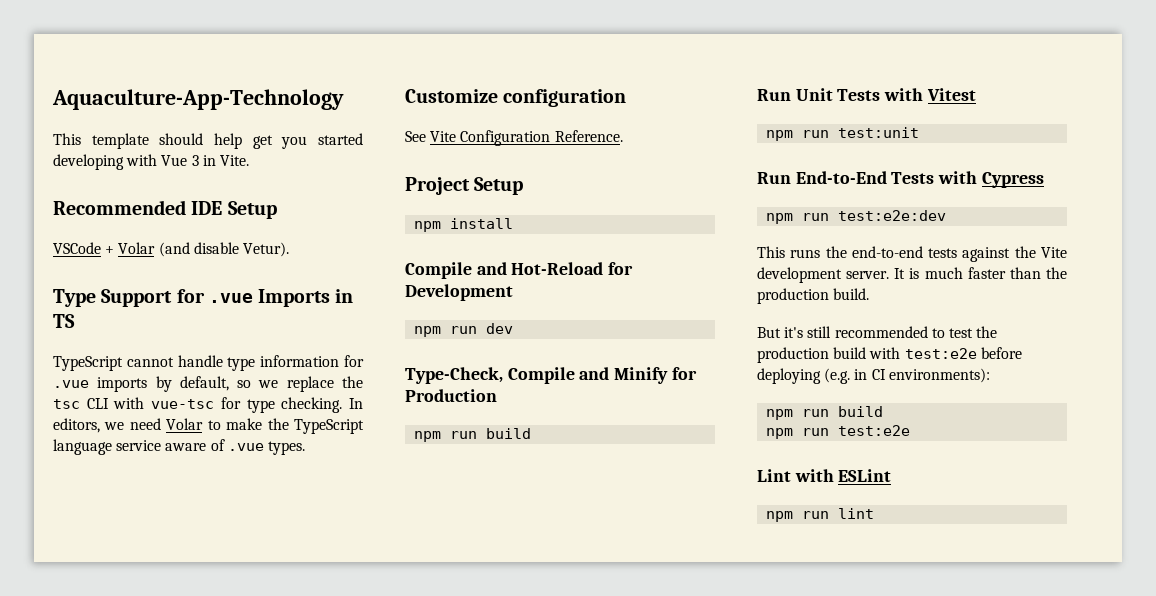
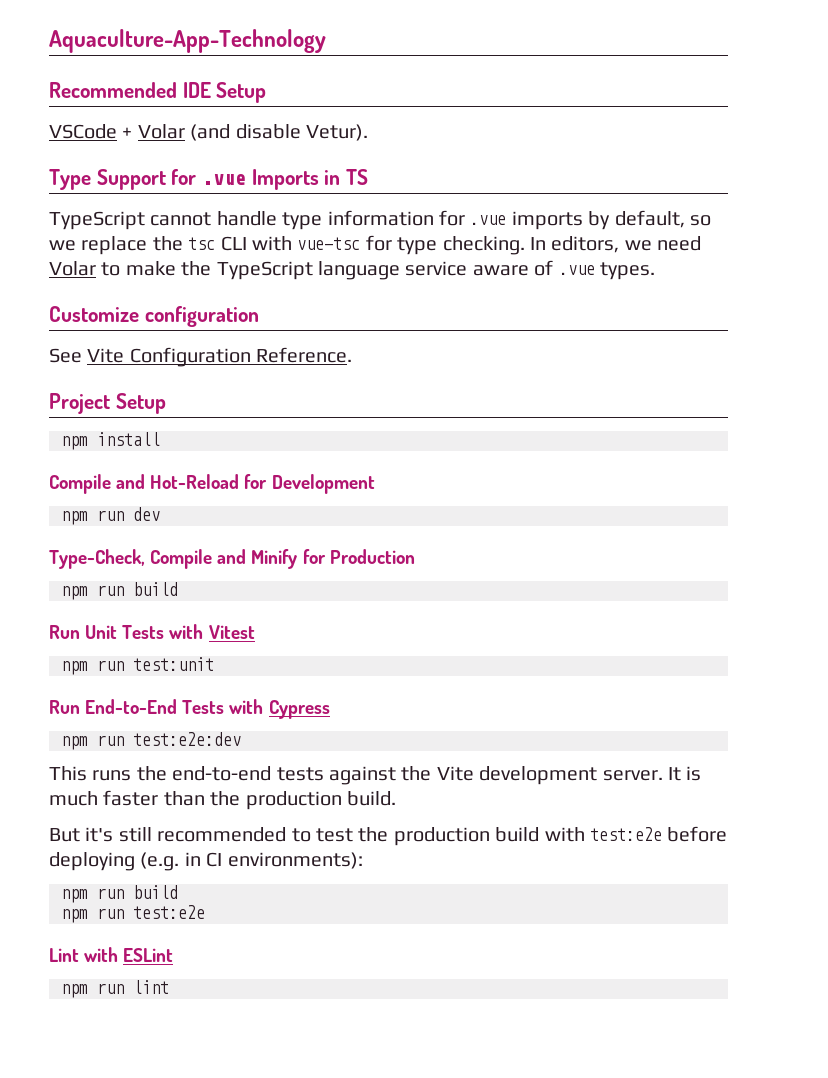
[53,133,363,149] [53,154,249,170] // This template should help get you started developing with Vue 3 in Vite. -> (326, 41) none

